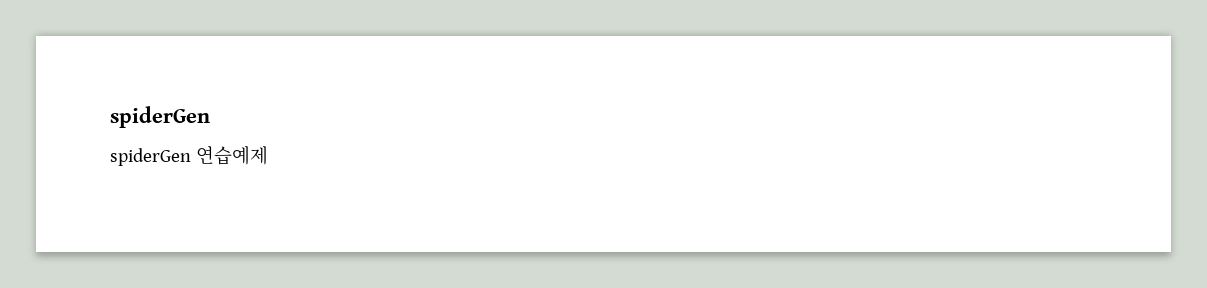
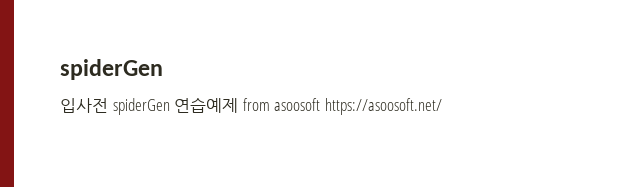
(210, 117) none -> [60,98,108,113] 입사전
(268, 155) none -> [242,98,442,115] from asoosoft https://asoosoft.net/

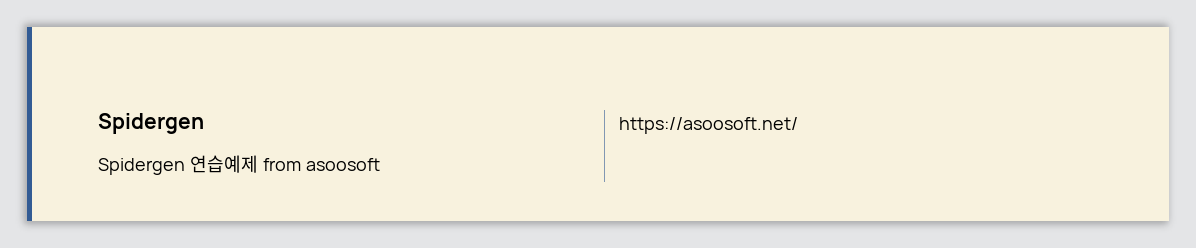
[60,59,163,80] [60,98,170,115] spiderGen // 입사전 spiderGen -> [98,113,204,134] [98,158,185,175] Spidergen // Spidergen
(321, 104) none -> (380, 164) //

